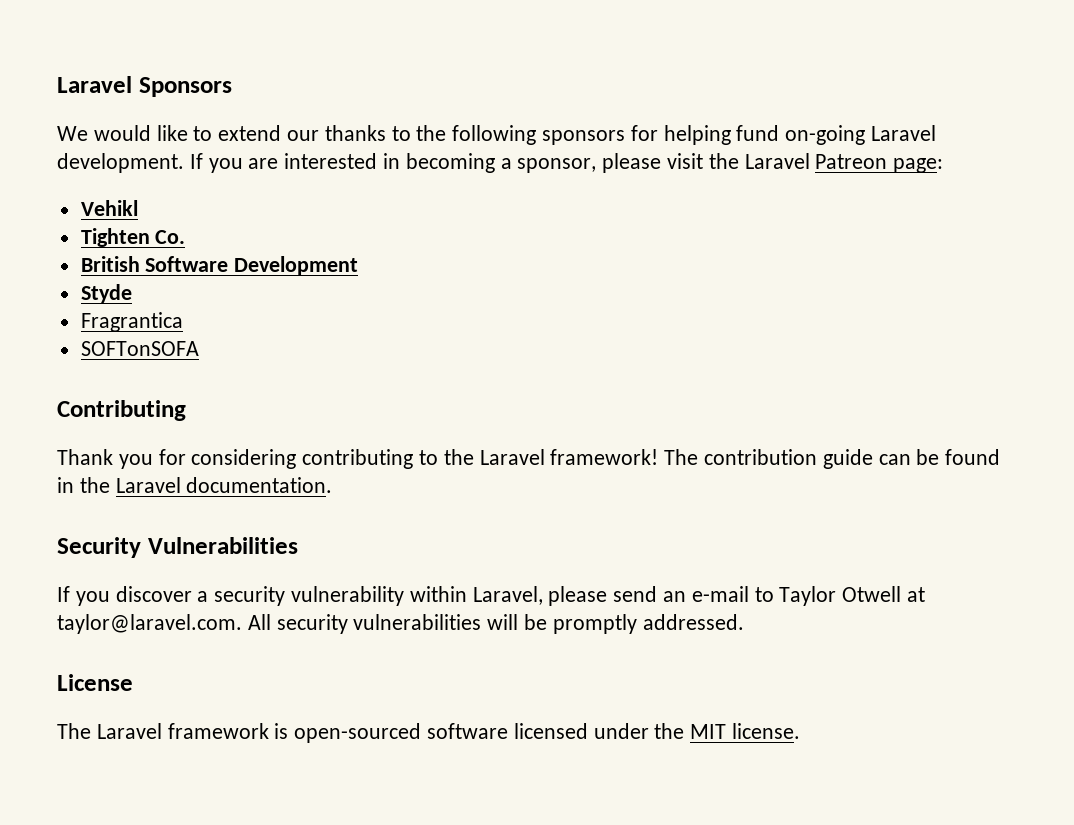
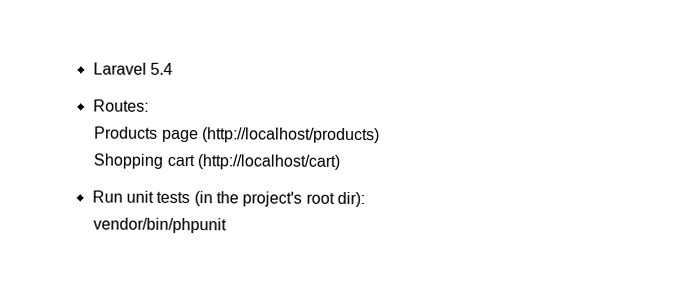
[57,76,232,97] [57,125,937,145] [57,153,944,173] [80,200,138,216] [80,228,186,247] [80,256,359,275] [80,284,132,303] [80,312,183,332] [80,341,199,356] [57,400,186,421] [57,449,1001,469] [57,477,333,493] [57,537,298,558] [57,586,926,606] [57,614,744,634] [57,674,133,691] [57,723,801,743] Laravel Sponsors // We would like to extend our thanks to the following sponsors for helping fund on-going Laravel development. If you are interested in becoming a sponsor, please visit the Laravel Patreon page: // Vehikl // Tighten Co. // British Software Development // Styde // Fragrantica // SOFTonSOFA // Contributing // Thank you for considering contributing to the Laravel framework! The contribution guide can be found in the Laravel documentation. // Security Vulnerabilities // If you discover a security vulnerability within Laravel, please send an e-mail to Taylor Otwell at taylor@laravel.com. All security vulnerabilities will be promptly addressed. // License // The Laravel framework is open-sourced software licensed under the MIT license. -> [92,62,173,75] [92,99,149,112] [94,126,381,144] [93,153,341,170] [91,190,365,208] [93,217,228,234] Laravel 5.4 // Routes: // Products page (http://localhost/products) // Shopping cart (http://localhost/cart) // Run unit tests (in the project's root dir): // vendor/bin/phpunit

